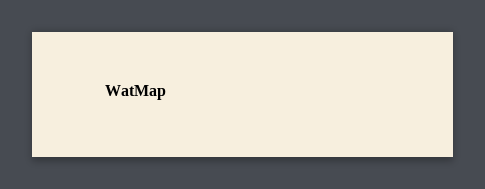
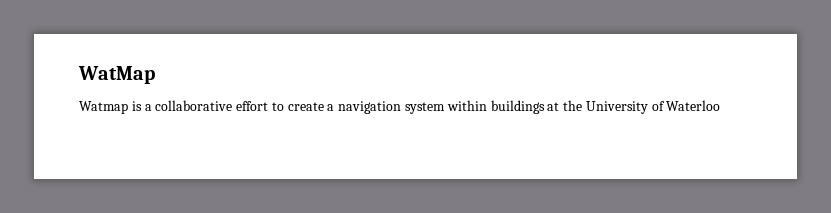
(166, 92) none -> [79,100,721,114] // Watmap is a collaborative effort to create a navigation system within buildings at the University of Waterloo

